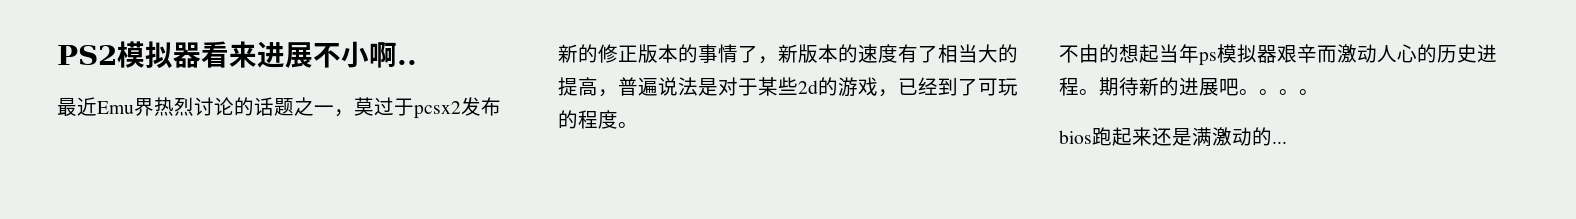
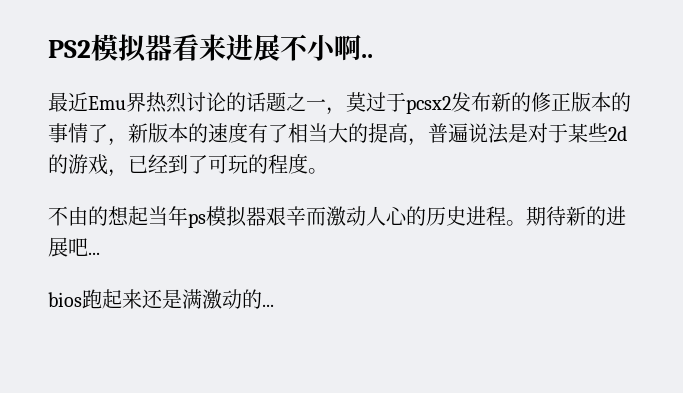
[1239,89,1319,95] 。。。。 -> [88,252,100,255] ...

